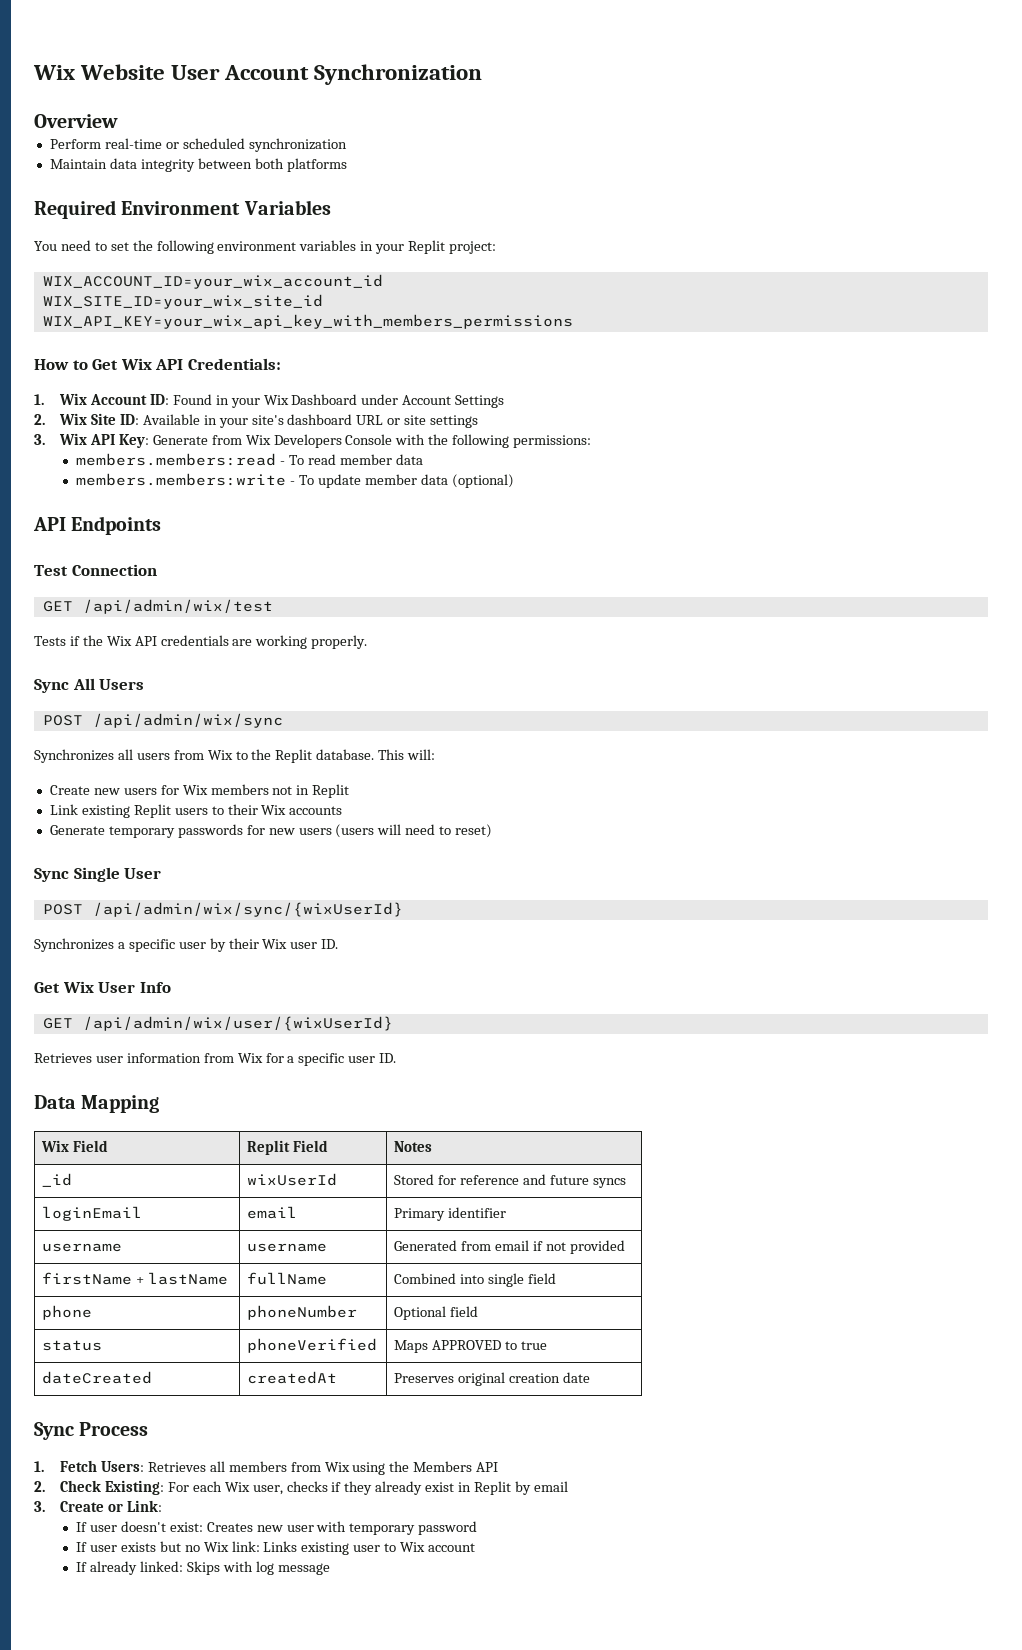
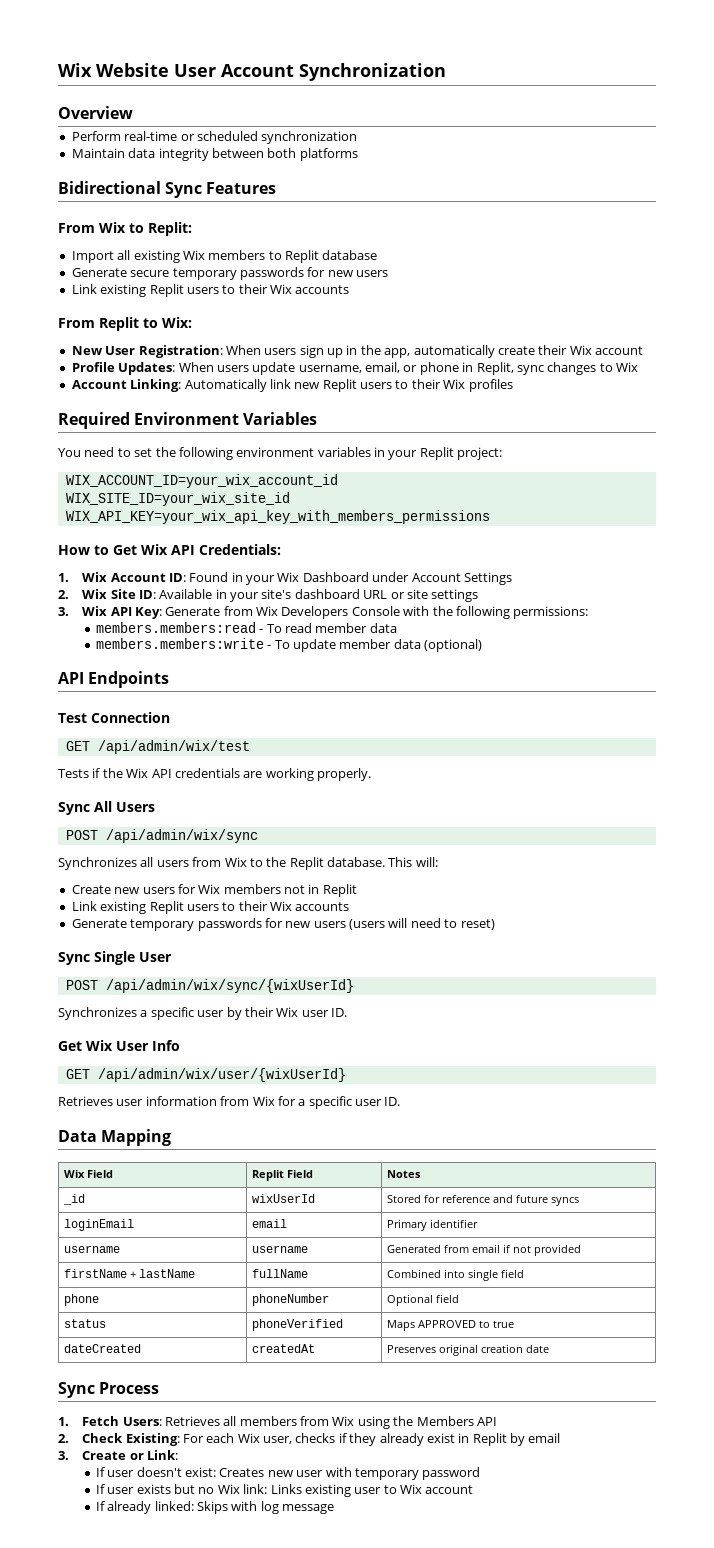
(347, 165) none -> [58,181,277,198] [58,222,192,236] [71,250,378,263] [71,267,388,280] [71,284,350,297] [58,317,192,331] [71,345,643,358] [71,362,638,375] [71,379,513,392] // Bidirectional Sync Features // From Wix to Replit: // Import all existing Wix members to Replit database // Generate secure temporary passwords for new users // Link existing Replit users to their Wix accounts // From Replit to Wix: // New User Registration: When users sign up in the app, automatically create their Wix account // Profile Updates: When users update username, email, or phone in Replit, sync changes to Wix // Account Linking: Automatically link new Replit users to their Wix profiles

